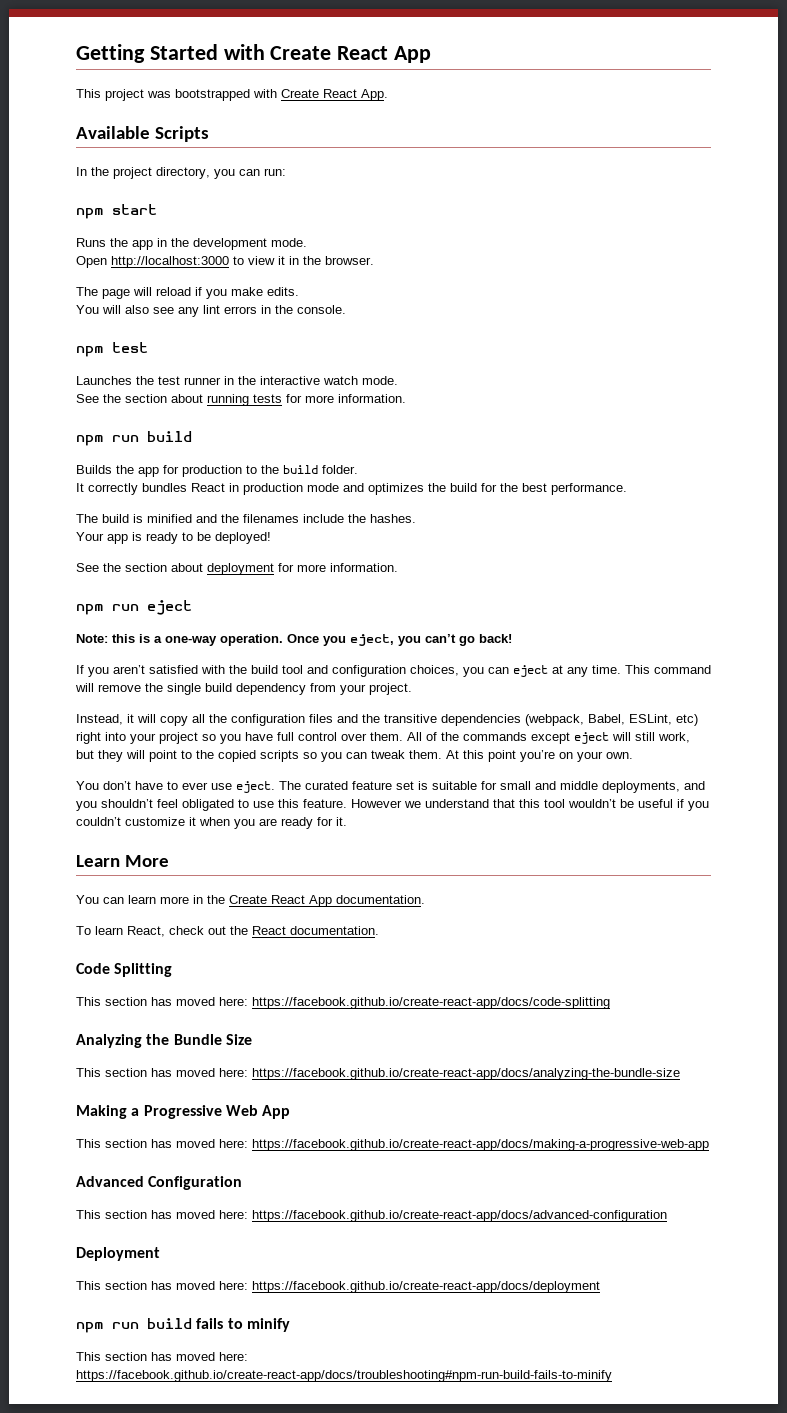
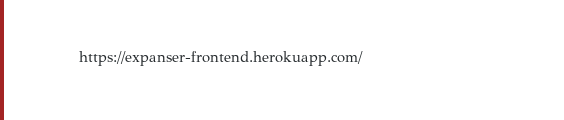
[76,44,432,63] [76,89,388,101] [76,126,209,142] [76,167,286,179] [76,204,157,219] [76,238,307,250] [76,256,374,268] [76,287,299,299] [76,305,346,317] [76,342,148,357] [76,376,398,385] [76,394,406,406] [76,431,192,446] [76,465,358,477] [76,483,627,495] [76,514,416,523] [76,532,271,544] [76,563,398,575] [76,600,192,615] [76,634,512,646] [76,665,711,677] [75,683,412,695] [76,714,698,726] [76,732,690,744] [76,750,633,762] [76,781,705,793] [76,799,709,811] [76,817,347,829] [76,855,169,867] [76,895,425,907] [76,926,379,937] [76,963,173,977] [76,997,610,1009] [76,1034,252,1048] [76,1068,680,1080] [76,1105,291,1119] [76,1139,709,1151] [76,1176,243,1190] [76,1210,667,1222] [76,1247,160,1261] [76,1281,600,1293] [76,1318,290,1333] [76,1352,248,1361] [76,1370,612,1382] Getting Started with Create React App // This project was bootstrapped with Create React App. // Available Scripts // In the project directory, you can run: // npm start // Runs the app in the development mode. // Open http://localhost:3000 to view it in the browser. // The page will reload if you make edits. // You will also see any lint errors in the console. // npm test // Launches the test runner in the interactive watch mode. // See the section about running tests for more information. // npm run build // Builds the app for production to the build folder. // It correctly bundles React in production mode and optimizes the build for the best performance. // The build is minified and the filenames include the hashes. // Your app is ready to be deployed! // See the section about deployment for more information. // npm run eject // Note: this is a one-way operation. Once you eject, you can’t go back! // If you aren’t satisfied with the build tool and configuration choices, you can eject at any time. This command will remove the single build dependency from your project. // Instead, it will copy all the configuration files and the transitive dependencies (webpack, Babel, ESLint, etc) right into your project so you have full control over them. All of the commands except eject will still work, but they will point to the copied scripts so you can tweak them. At this point you’re on your own. // You don’t have to ever use eject. The curated feature set is suitable for small and middle deployments, and you shouldn’t feel obligated to use this feature. However we understand that this tool wouldn’t be useful if you couldn’t customize it when you are ready for it. // Learn More // You can learn more in the Create React App documentation. // To learn React, check out the React documentation. // Code Splitting // This section has moved here: https://facebook.github.io/create-react-app/docs/code-splitting // Analyzing the Bundle Size // This section has moved here: https://facebook.github.io/create-react-app/docs/analyzing-the-bundle-size // Making a Progressive Web App // This section has moved here: https://facebook.github.io/create-react-app/docs/making-a-progressive-web-app // Advanced Configuration // This section has moved here: https://facebook.github.io/create-react-app/docs/advanced-configuration // Deployment // This section has moved here: https://facebook.github.io/create-react-app/docs/deployment // npm run build fails to minify // This section has moved here: https://facebook.github.io/create-react-app/docs/troubleshooting#npm-run-build-fails-to-minify -> [79,51,363,66] https://expanser-frontend.herokuapp.com/

